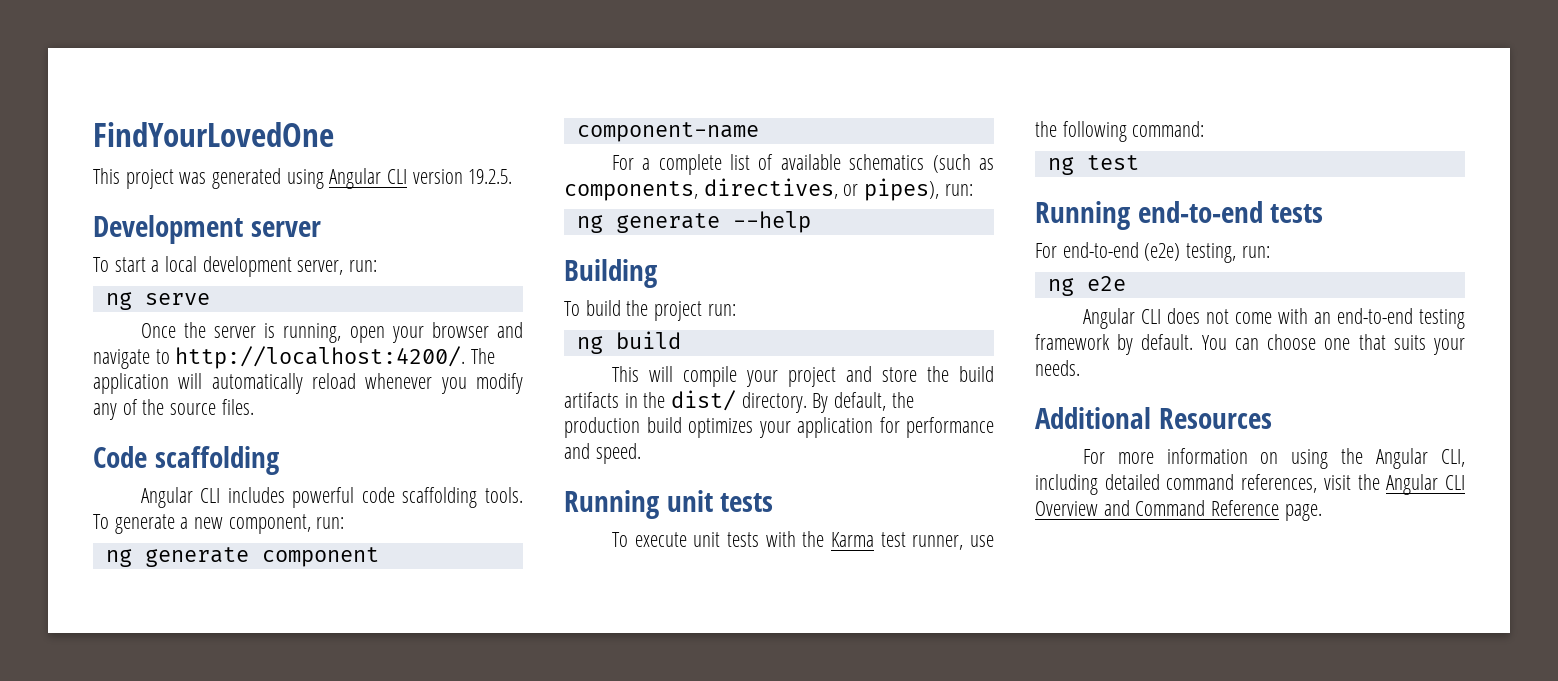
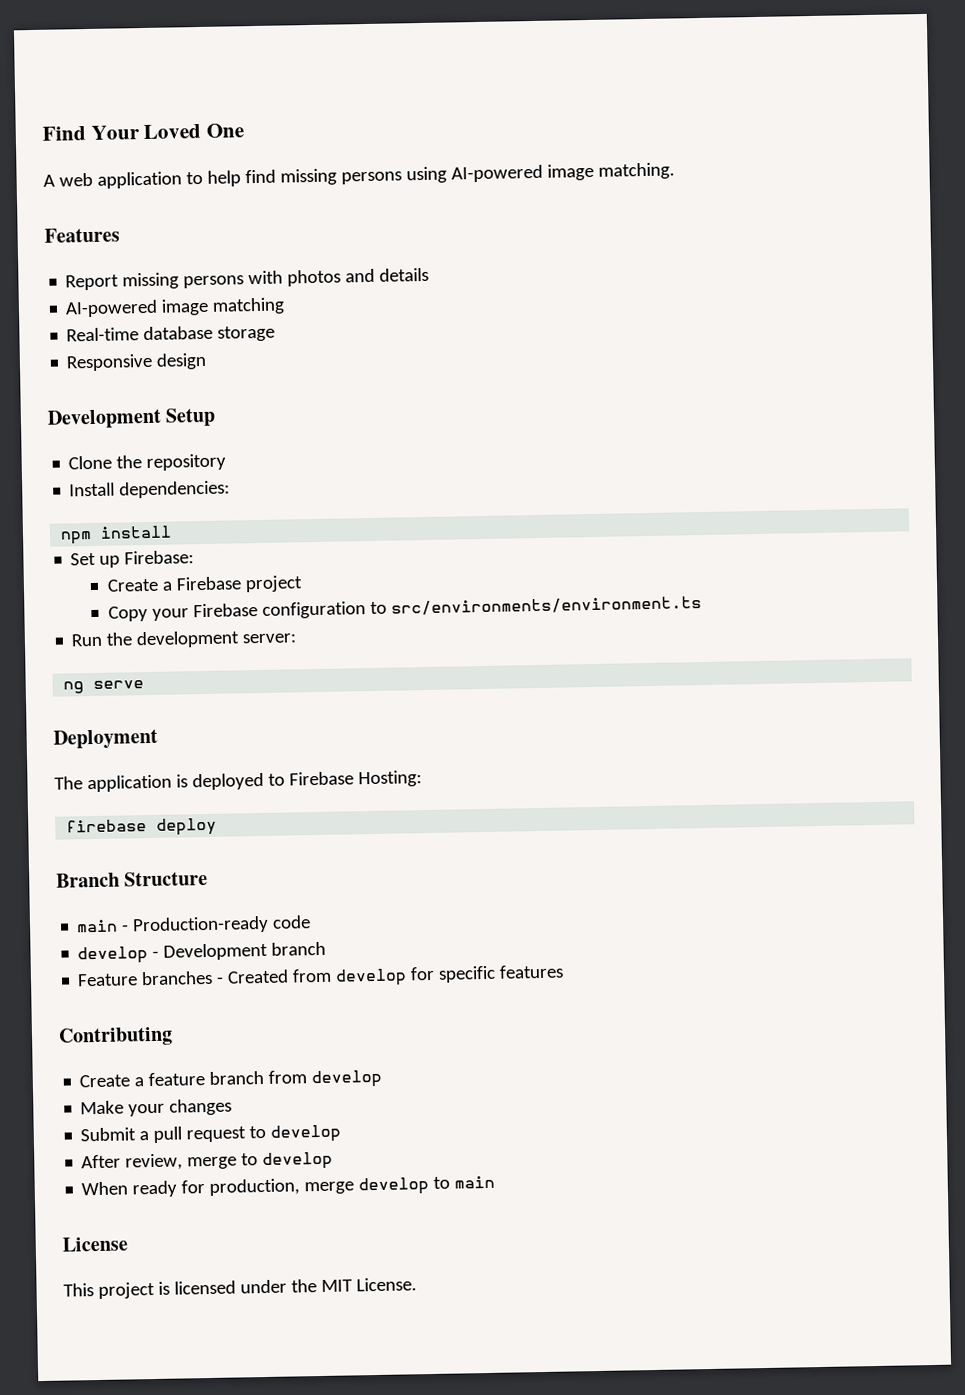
[93,122,334,147] [93,168,513,189] [93,215,321,244] [93,256,378,277] [105,292,210,310] [140,322,523,343] [93,346,496,369] [93,373,523,394] [93,399,254,420] [93,446,279,475] [140,487,523,508] [93,514,345,534] [105,547,379,567] [576,122,759,142] [611,154,994,175] [564,178,973,201] [576,211,811,233] [564,259,657,288] [564,300,736,321] [576,331,681,354] [611,366,994,387] [564,390,914,413] [564,417,994,438] [564,443,641,464] [564,490,774,519] [611,531,994,550] [1035,121,1205,142] [1047,155,1139,175] [1035,201,1324,230] [1035,242,1270,263] [1047,276,1126,296] [1082,308,1465,329] [1035,334,1465,355] [1035,360,1080,376] [1035,407,1272,429] [1082,448,1465,469] [1035,474,1465,495] [1035,500,1322,521] FindYourLovedOne // This project was generated using Angular CLI version 19.2.5. // Development server // To start a local development server, run: // ng serve // Once the server is running, open your browser and navigate to http://localhost:4200/. The application will automatically reload whenever you modify any of the source files. // Code scaffolding // Angular CLI includes powerful code scaffolding tools. To generate a new component, run: // ng generate component component-name // For a complete list of available schematics (such as components, directives, or pipes), run: // ng generate --help // Building // To build the project run: // ng build // This will compile your project and store the build artifacts in the dist/ directory. By default, the production build optimizes your application for performance and speed. // Running unit tests // To execute unit tests with the Karma test runner, use the following command: // ng test // Running end-to-end tests // For end-to-end (e2e) testing, run: // ng e2e // Angular CLI does not come with an end-to-end testing framework by default. You can choose one that suits your needs. // Additional Resources // For more information on using the Angular CLI, including detailed command references, visit the Angular CLI Overview and Command Reference page. -> [42,123,245,141] [43,162,675,189] [44,227,120,243] [65,267,430,291] [65,297,286,318] [66,325,276,342] [66,352,208,372] [47,407,217,429] [68,453,227,471] [69,480,231,499] [60,525,173,545] [70,550,195,568] [106,575,303,593] [107,596,702,622] [71,630,297,649] [63,680,145,694] [53,728,158,750] [54,770,422,793] [66,817,218,836] [56,870,209,888] [76,915,312,935] [77,941,327,965] [77,964,565,987] [58,1026,173,1047] [79,1069,383,1089] [80,1098,233,1117] [80,1124,342,1143] [81,1151,334,1171] [81,1175,496,1198] [62,1236,128,1252] [63,1277,417,1300] Find Your Loved One // A web application to help find missing persons using AI-powered image matching. // Features // Report missing persons with photos and details // AI-powered image matching // Real-time database storage // Responsive design // Development Setup // Clone the repository // Install dependencies: // npm install // Set up Firebase: // Create a Firebase project // Copy your Firebase configuration to src/environments/environment.ts // Run the development server: // ng serve // Deployment // The application is deployed to Firebase Hosting: // firebase deploy // Branch Structure // main - Production-ready code // develop - Development branch // Feature branches - Created from develop for specific features // Contributing // Create a feature branch from develop // Make your changes // Submit a pull request to develop // After review, merge to develop // When ready for production, merge develop to main // License // This project is licensed under the MIT License.

